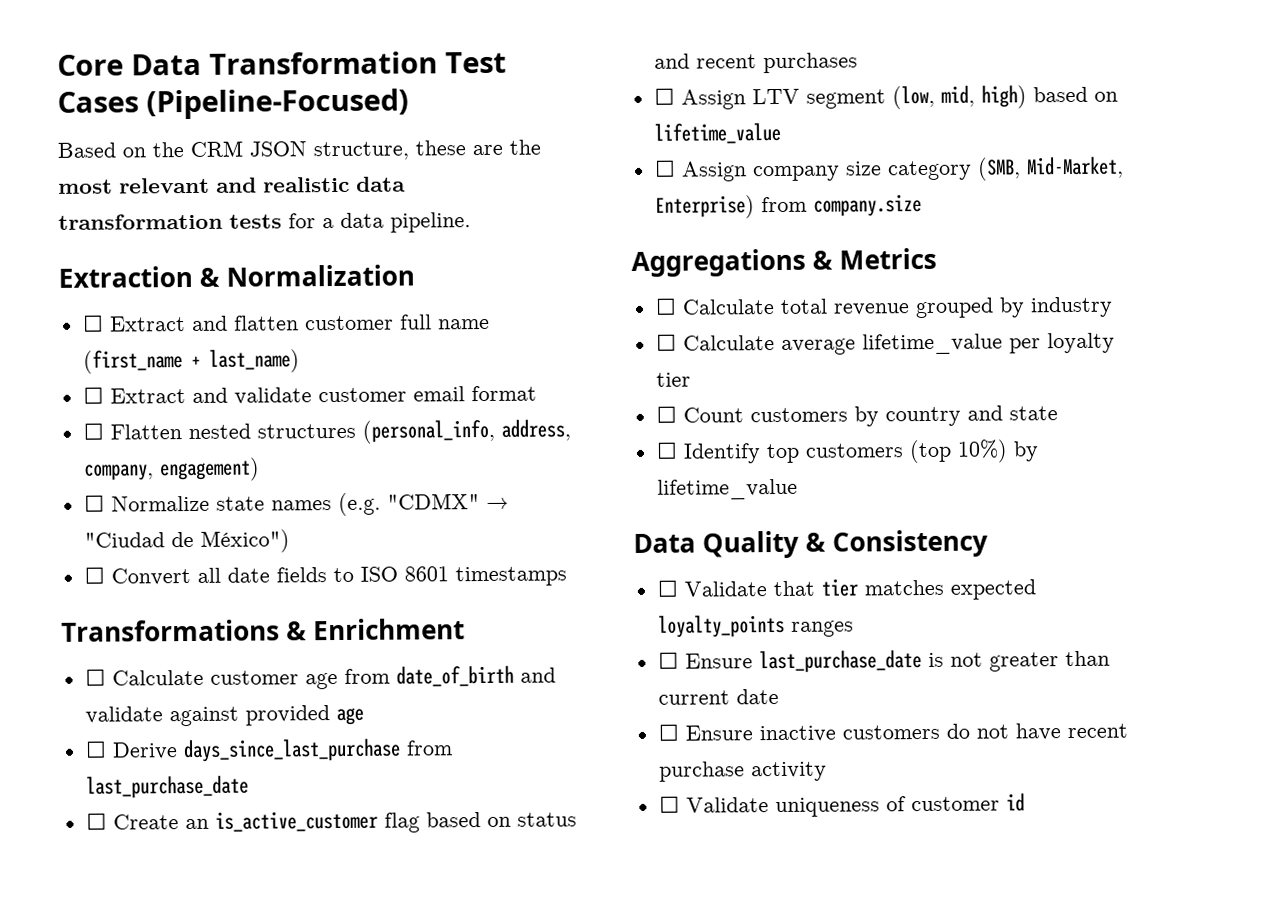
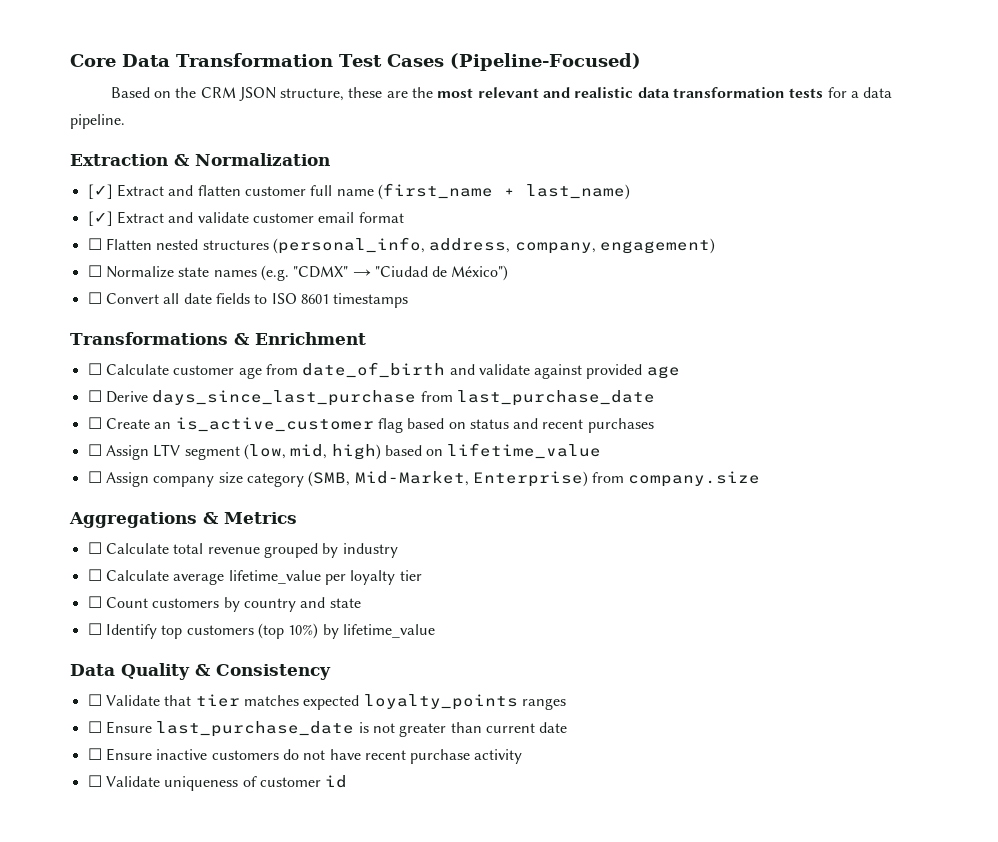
[82,314,104,332] ☐ -> [87,184,113,199] [✓]
[82,386,104,404] ☐ -> [87,211,113,226] [✓]

